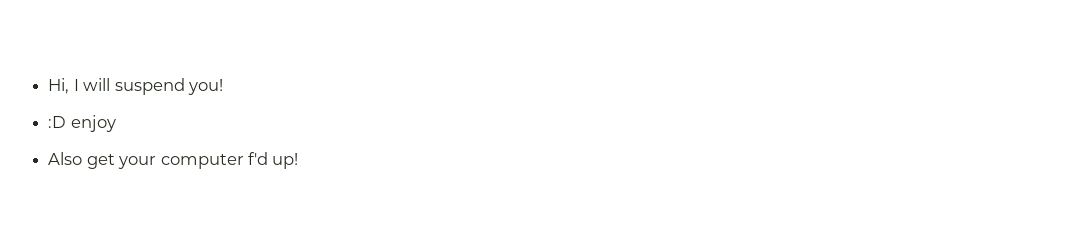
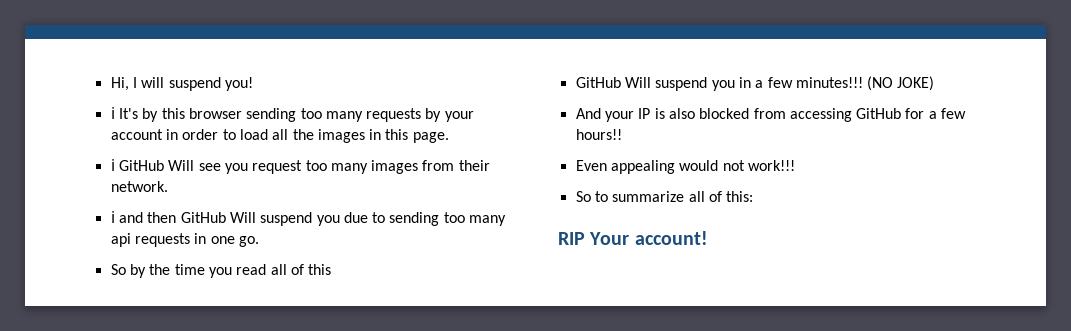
[48,115,116,132] [48,152,299,169] :D enjoy // Also get your computer f'd up! -> [110,107,474,122] [110,129,449,143] [110,159,490,174] [110,181,168,192] [110,211,507,226] [110,233,259,247] [110,264,332,278] [575,76,935,91] [575,108,967,122] [575,129,622,140] [575,160,795,174] [575,191,754,202] [558,231,708,245] ℹ It's by this browser sending too many requests by your account in order to load all the images in this page. // ℹ GitHub Will see you request too many images from their network. // ℹ and then GitHub Will suspend you due to sending too many api requests in one go. // So by the time you read all of this // GitHub Will suspend you in a few minutes!!! (NO JOKE) // And your IP is also blocked from accessing GitHub for a few hours!! // Even appealing would not work!!! // So to summarize all of this: // RIP Your account!

